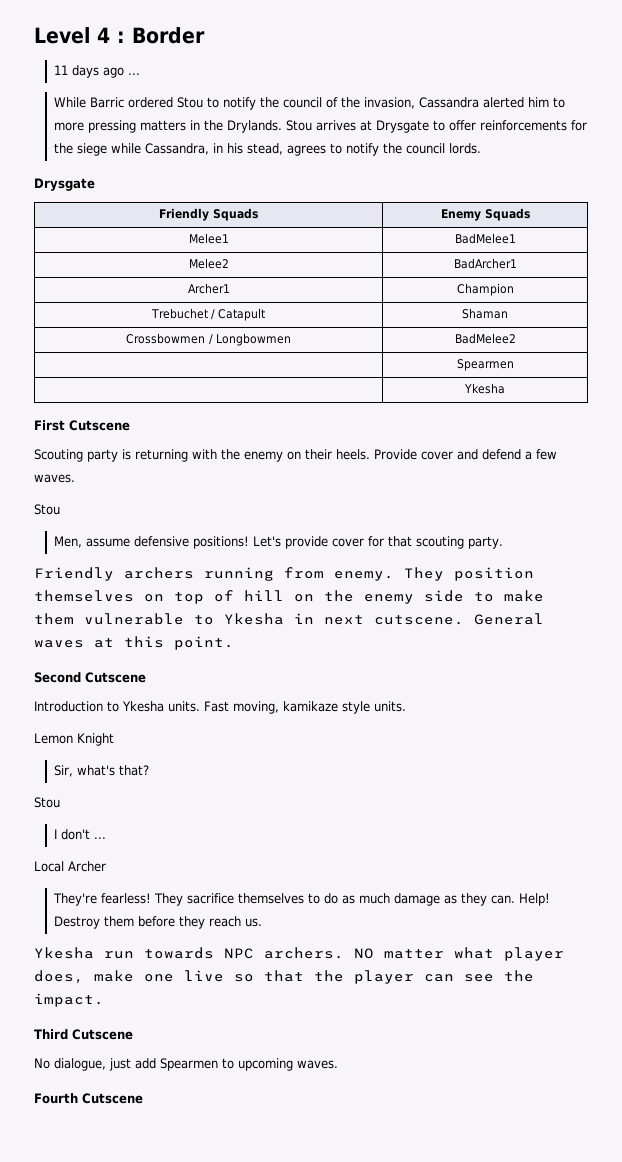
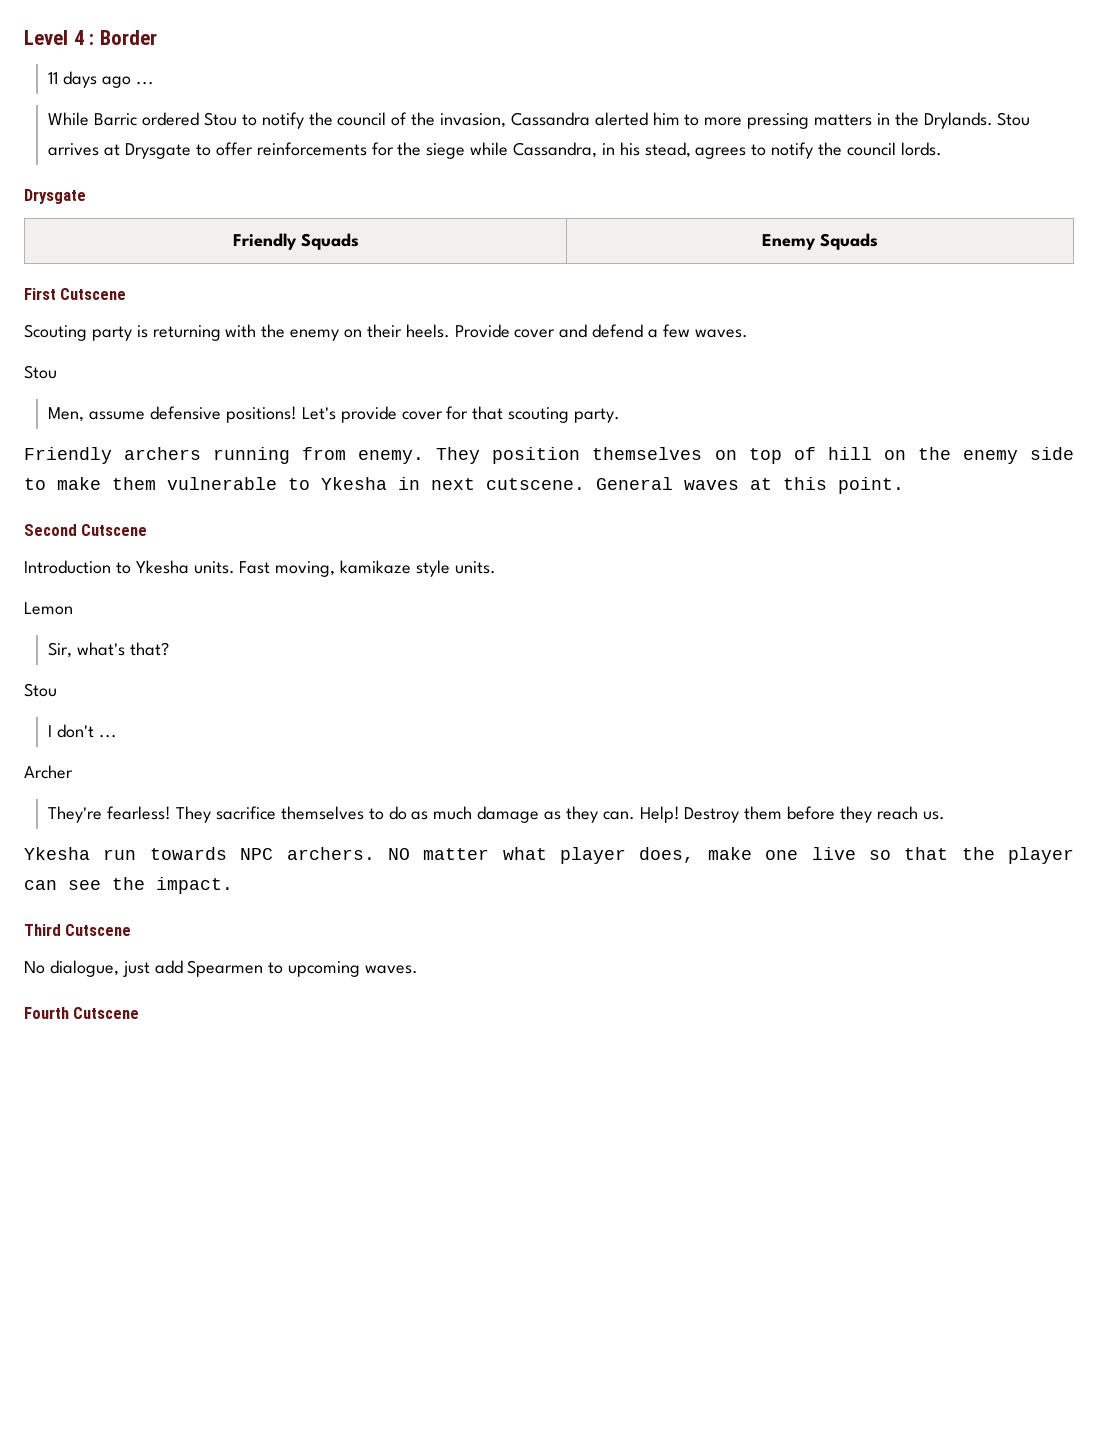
[188,233,229,244] [454,233,516,244] [188,258,229,269] [453,258,517,269] [187,283,230,294] [456,283,514,296] [150,308,266,321] [462,308,508,319] [126,333,291,346] [454,333,516,344] [456,359,514,371] [464,383,505,394] // Melee1 | BadMelee1 // Melee2 | BadArcher1 // Archer1 | Champion // Trebuchet / Catapult | Shaman // Crossbowmen / Longbowmen | BadMelee2 // | Spearmen // | Ykesha -> (878, 241) none
[77,733,114,746] Knight -> (73, 608) none
[34,861,64,872] Local -> (118, 736) none

